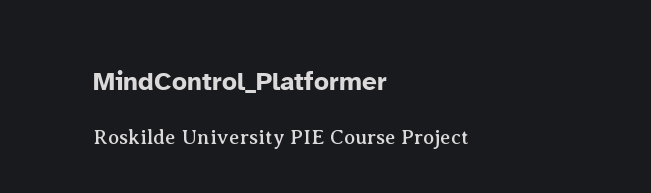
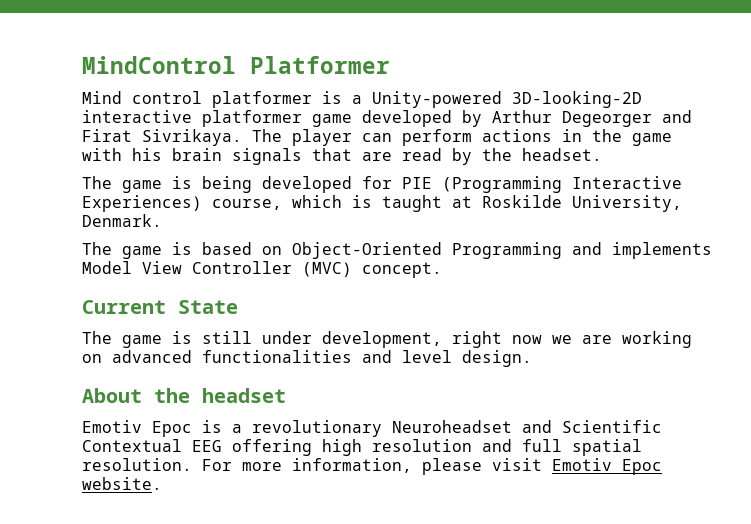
[93,70,387,93] [93,129,470,149] MindControl_Platformer // Roskilde University PIE Course Project -> [82,56,390,74] [82,91,642,108] [82,110,692,127] [82,129,672,146] [82,148,602,165] [82,176,682,193] [82,195,682,212] [82,214,162,227] [82,242,712,259] [82,261,442,278] [82,300,238,314] [82,331,692,348] [82,350,532,367] [82,388,286,403] [82,420,662,437] [82,439,642,456] [82,458,662,475] [82,477,162,490] MindControl Platformer // Mind control platformer is a Unity-powered 3D-looking-2D interactive platformer game developed by Arthur Degeorger and Firat Sivrikaya. The player can perform actions in the game with his brain signals that are read by the headset. // The game is being developed for PIE (Programming Interactive Experiences) course, which is taught at Roskilde University, Denmark. // The game is based on Object-Oriented Programming and implements Model View Controller (MVC) concept. // Current State // The game is still under development, right now we are working on advanced functionalities and level design. // About the headset // Emotiv Epoc is a revolutionary Neuroheadset and Scientific Contextual EEG offering high resolution and full spatial resolution. For more information, please visit Emotiv Epoc website.

